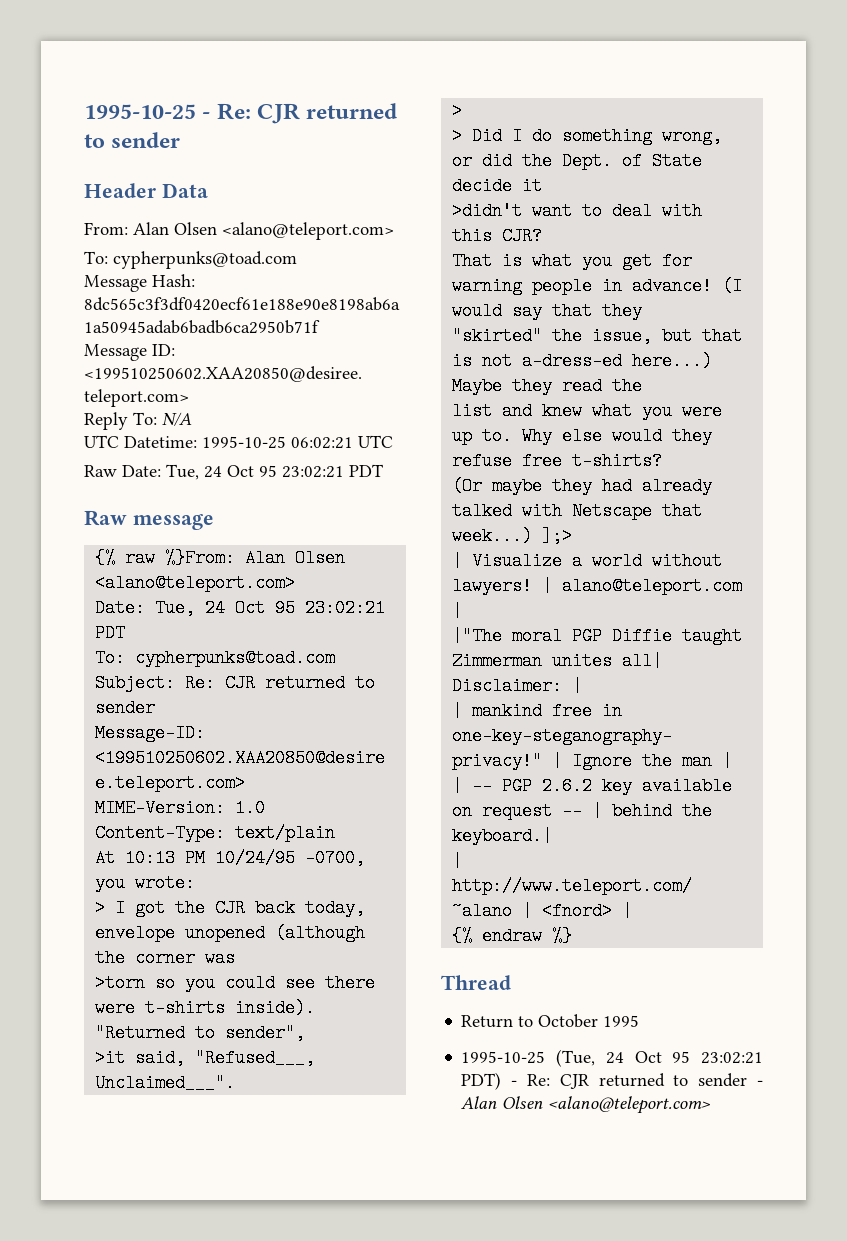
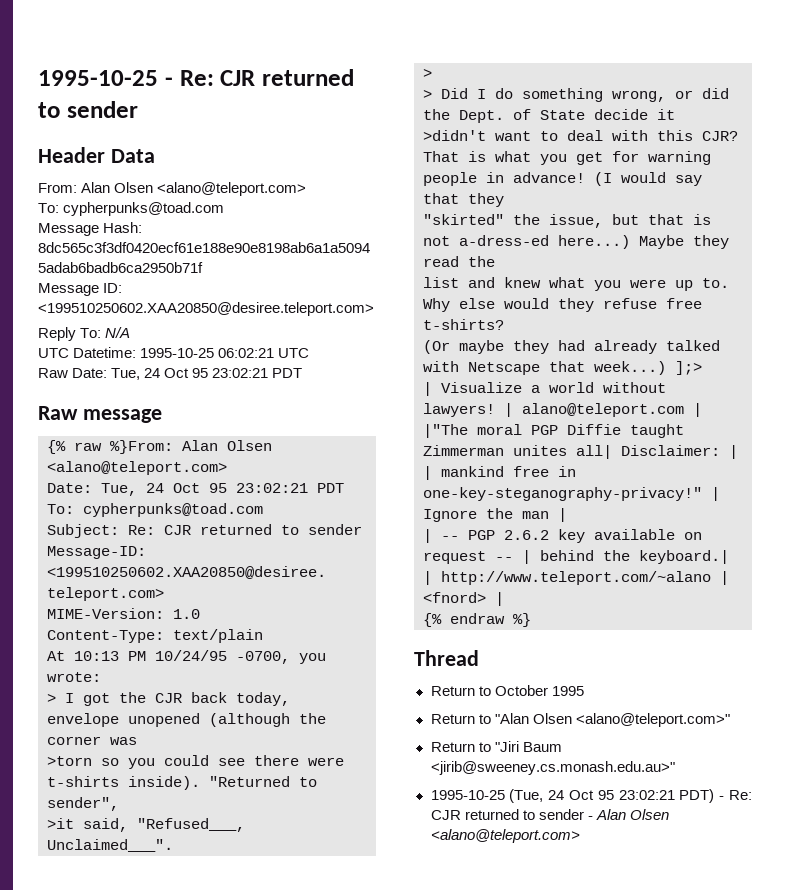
(640, 1021) none -> [430,713,730,727] [430,741,562,752] [430,761,675,775] // Return to "Alan Olsen <alano@teleport.com>" // Return to "Jiri Baum <jirib@sweeney.cs.monash.edu.au>"

